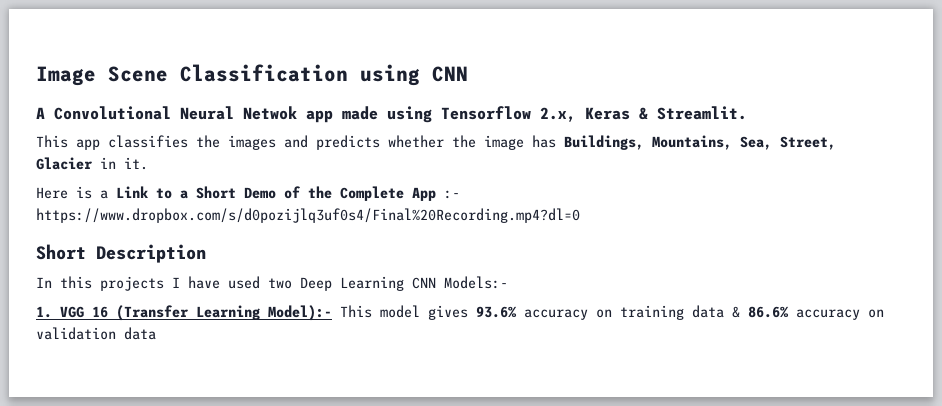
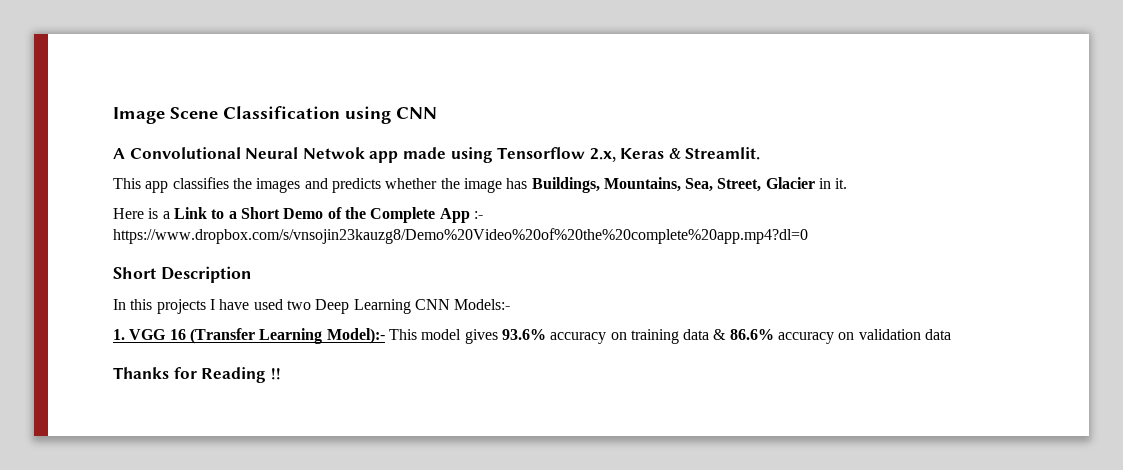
[36,208,580,223] https://www.dropbox.com/s/d0pozijlq3uf0s4/Final%20Recording.mp4?dl=0 -> [113,228,808,244] https://www.dropbox.com/s/vnsojin23kauzg8/Demo%20Video%20of%20the%20complete%20app.mp4?dl=0
(156, 333) none -> [113,367,281,383] // Thanks for Reading !!

